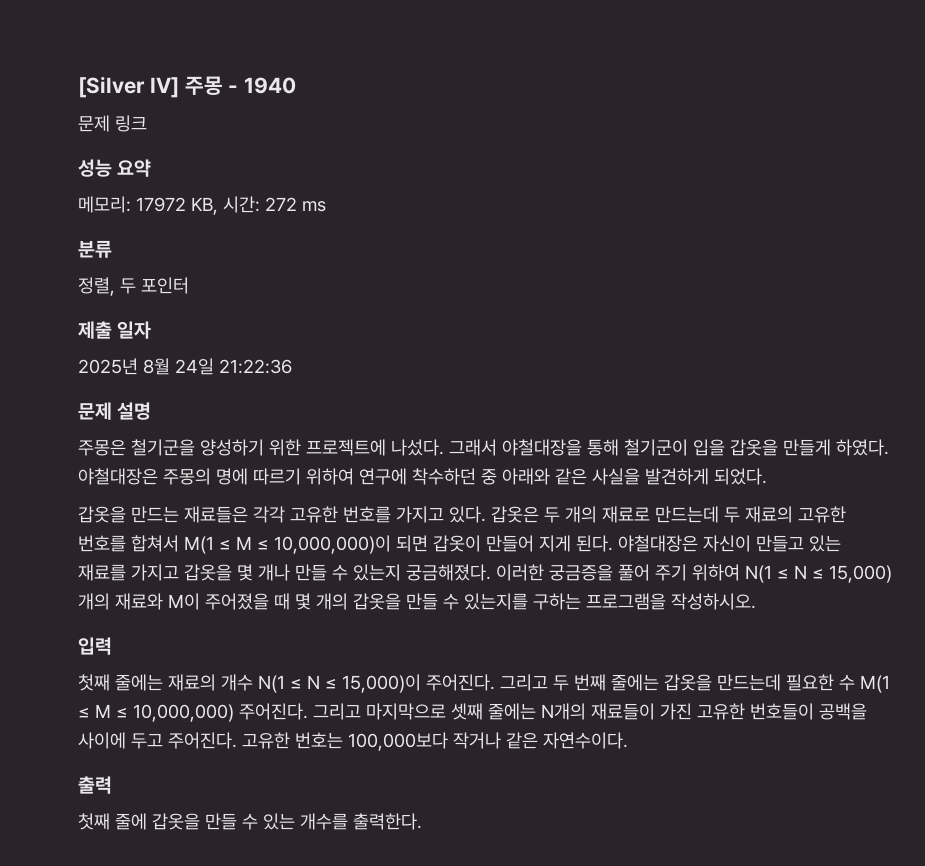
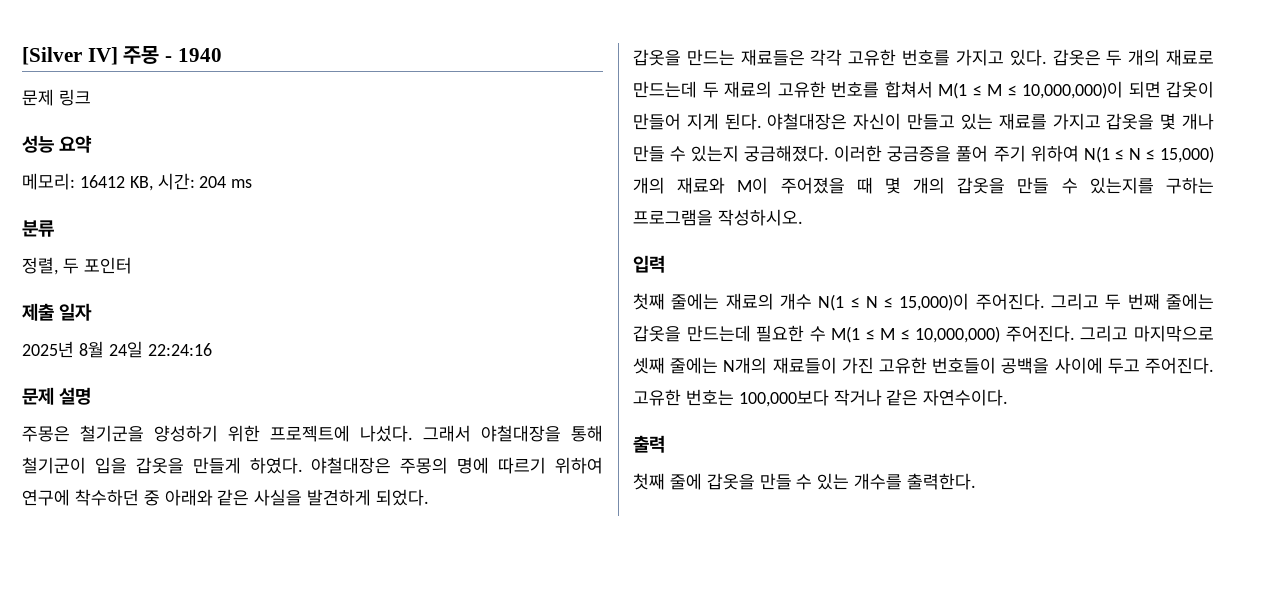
[136,197,186,212] 17972 -> [79,175,125,188] 16412
[265,197,297,211] 272 -> [199,176,227,188] 204
[219,359,292,374] 21:22:36 -> [147,343,212,356] 22:24:16

